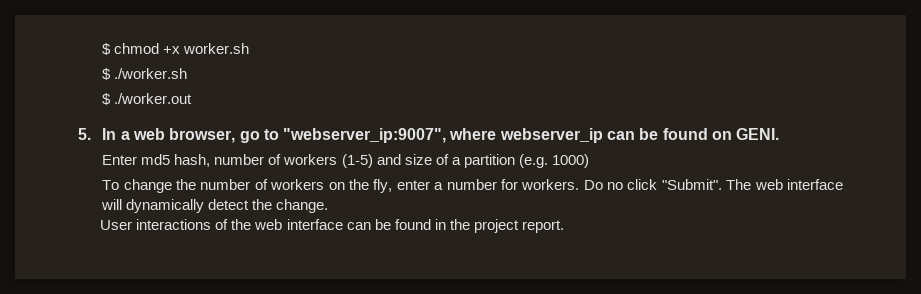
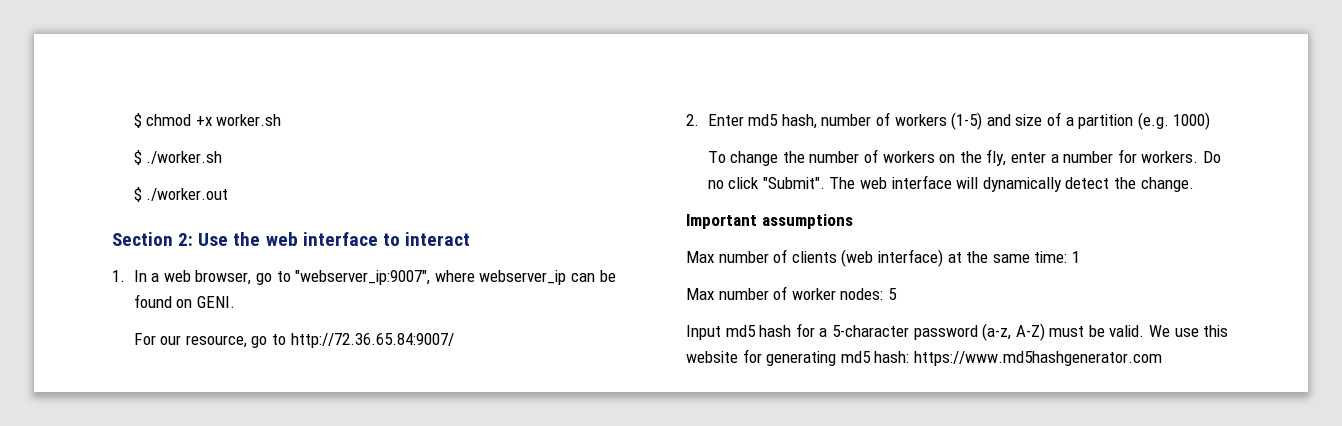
[78,128,91,140] 5. -> [112,232,470,246] [112,270,125,282] Section 2: Use the web interface to interact // 1.
(780, 134) none -> [133,333,454,348] [686,114,699,126] For our resource, go to http://72.36.65.84:9007/ // 2.
[100,219,564,233] User interactions of the web interface can be found in the project report. -> [686,214,853,229] [686,249,1080,267] [686,286,897,300] [686,323,1229,341] [686,349,1162,366] Important assumptions // Max number of clients (web interface) at the same time: 1 // Max number of worker nodes: 5 // Input md5 hash for a 5-character password (a-z, A-Z) must be valid. We use this website for generating md5 hash: https://www.md5hashgenerator.com

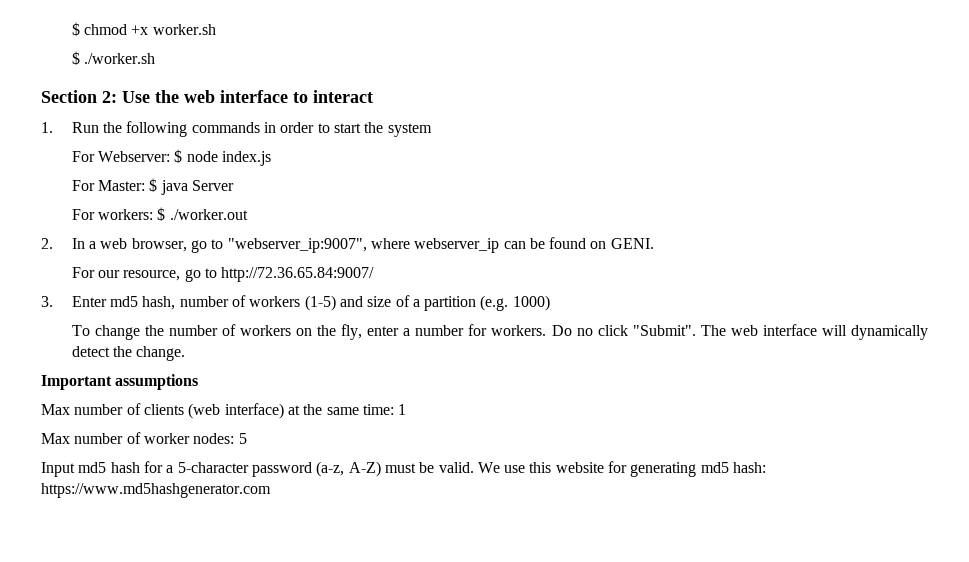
[133,187,229,202] // $ ./worker.out -> (155, 58) none
(125, 276) none -> [71,121,432,137] [71,149,271,166] [71,178,234,195] [71,207,248,221] [41,238,53,249] Run the following commands in order to start the system // For Webserver: $ node index.js // For Master: $ java Server // For workers: $ ./worker.out // 2.
[686,114,699,126] 2. -> [41,296,53,307] 3.

